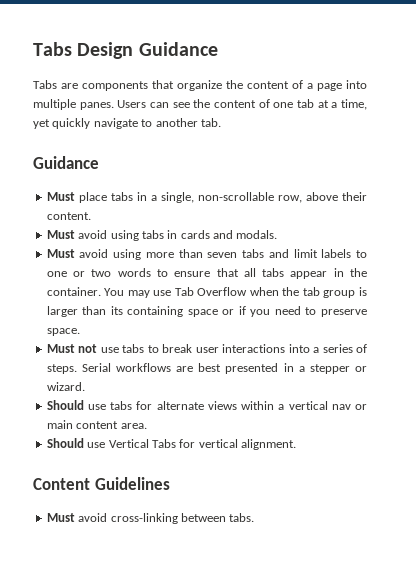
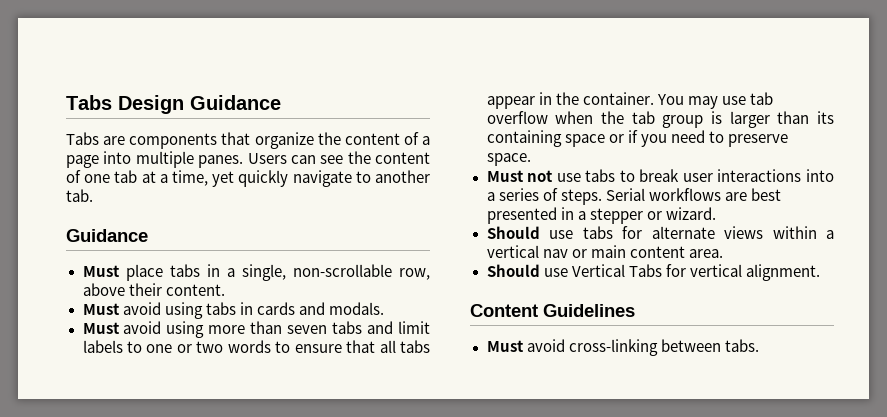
[174,287,248,296] Tab Overflow -> [749,92,773,105] [486,111,548,124] tab overflow

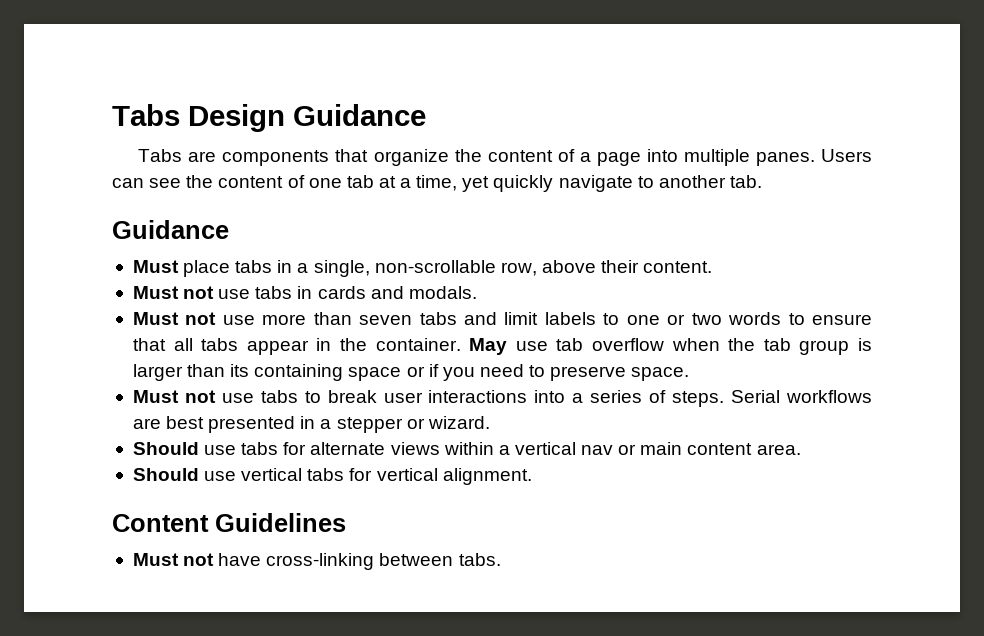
[122,302,203,319] avoid using -> [183,286,251,299] not use
[123,321,205,338] avoid using -> [185,312,255,325] not use
[656,94,718,109] You may -> [469,338,508,355] May
[571,264,662,277] Vertical Tabs -> [241,468,345,481] vertical tabs
[526,339,565,352] avoid -> [183,553,262,566] not have

